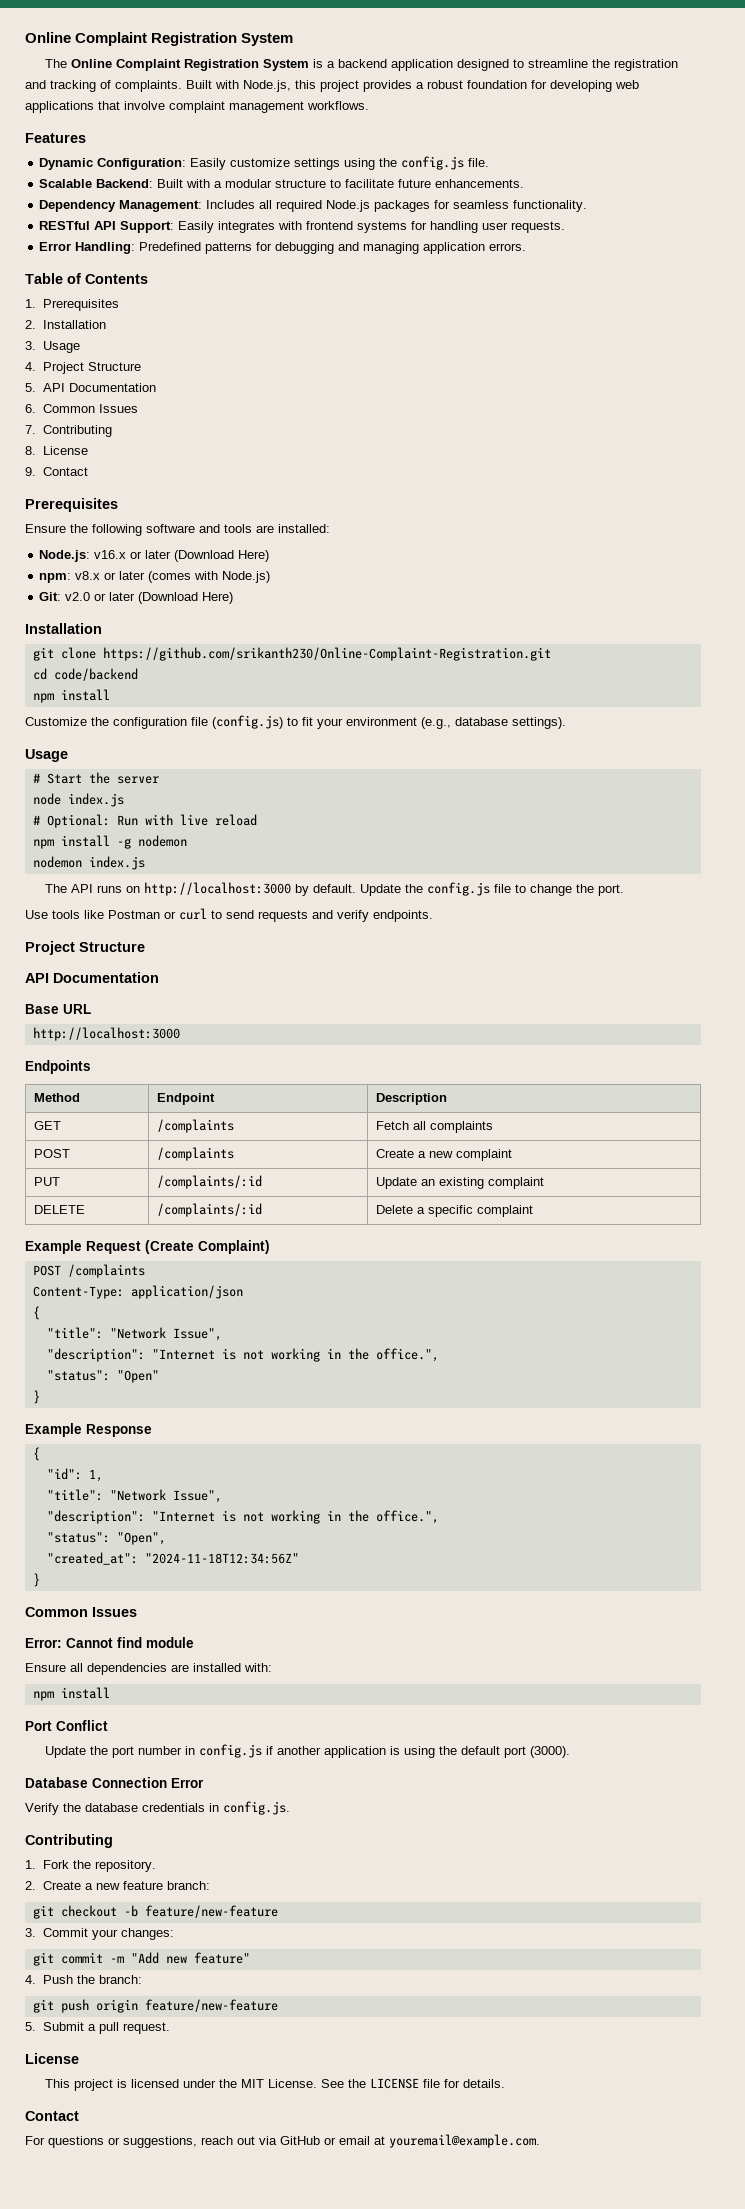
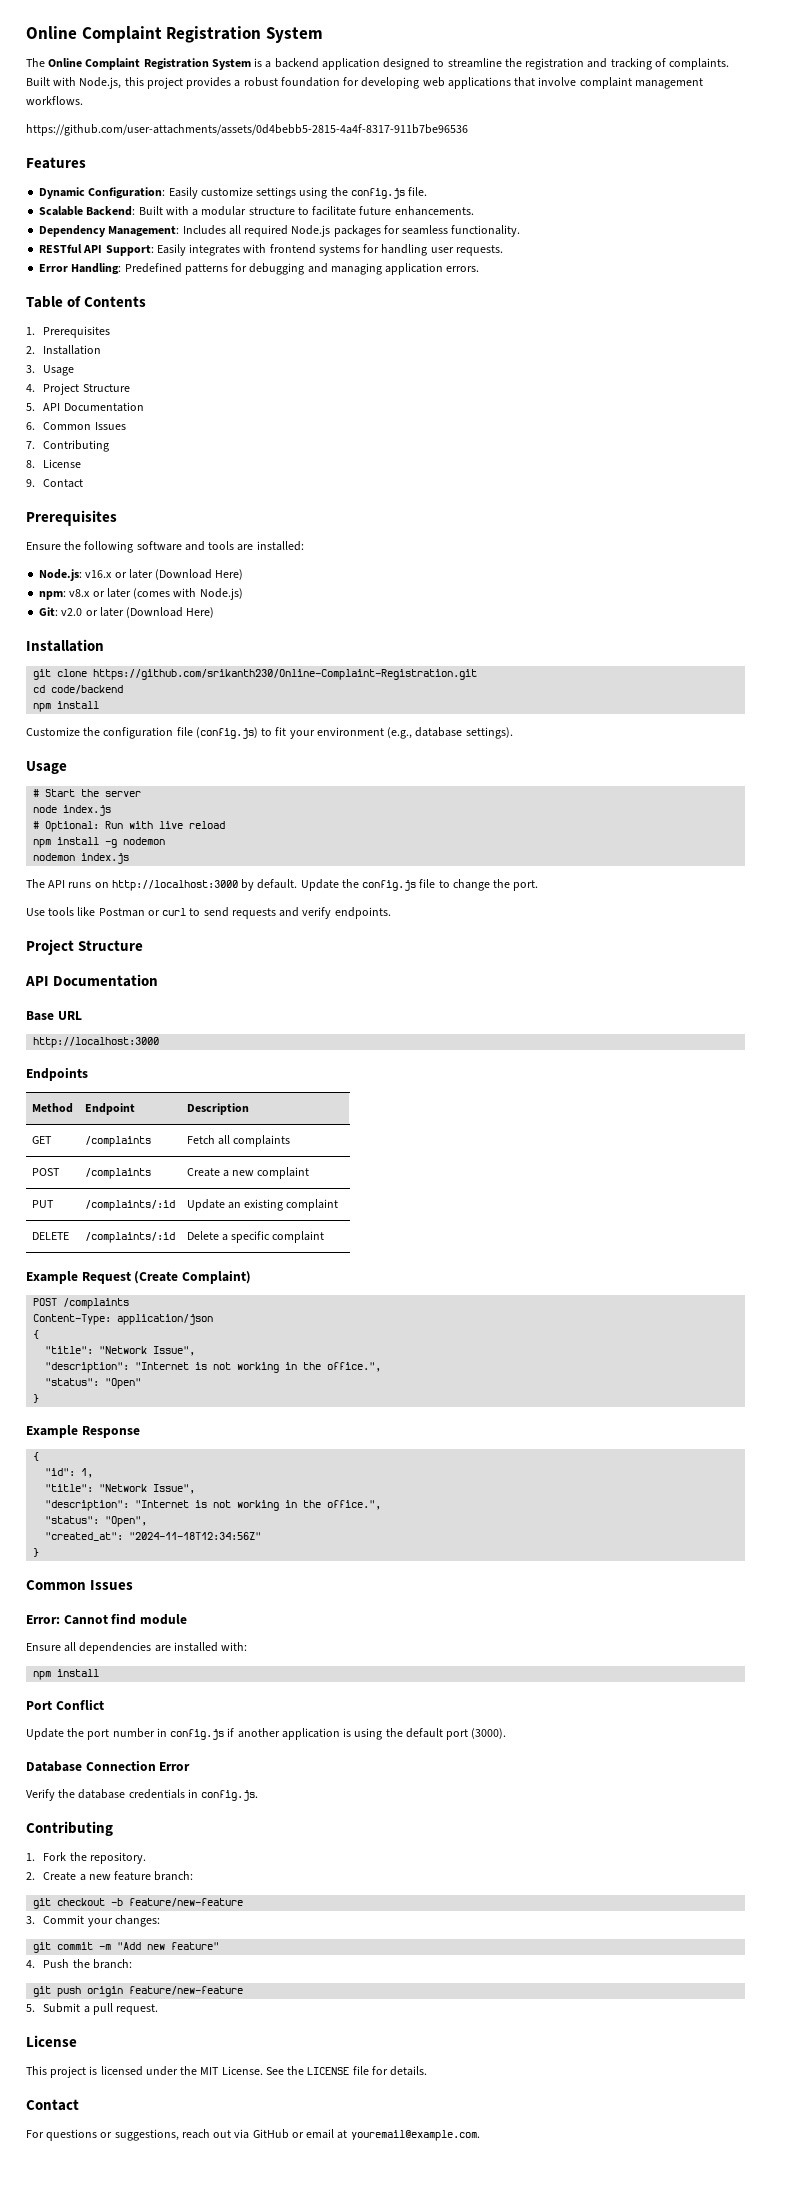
(369, 105) none -> [26,124,468,136] // https://github.com/user-attachments/assets/0d4bebb5-2815-4a4f-8317-911b7be96536

